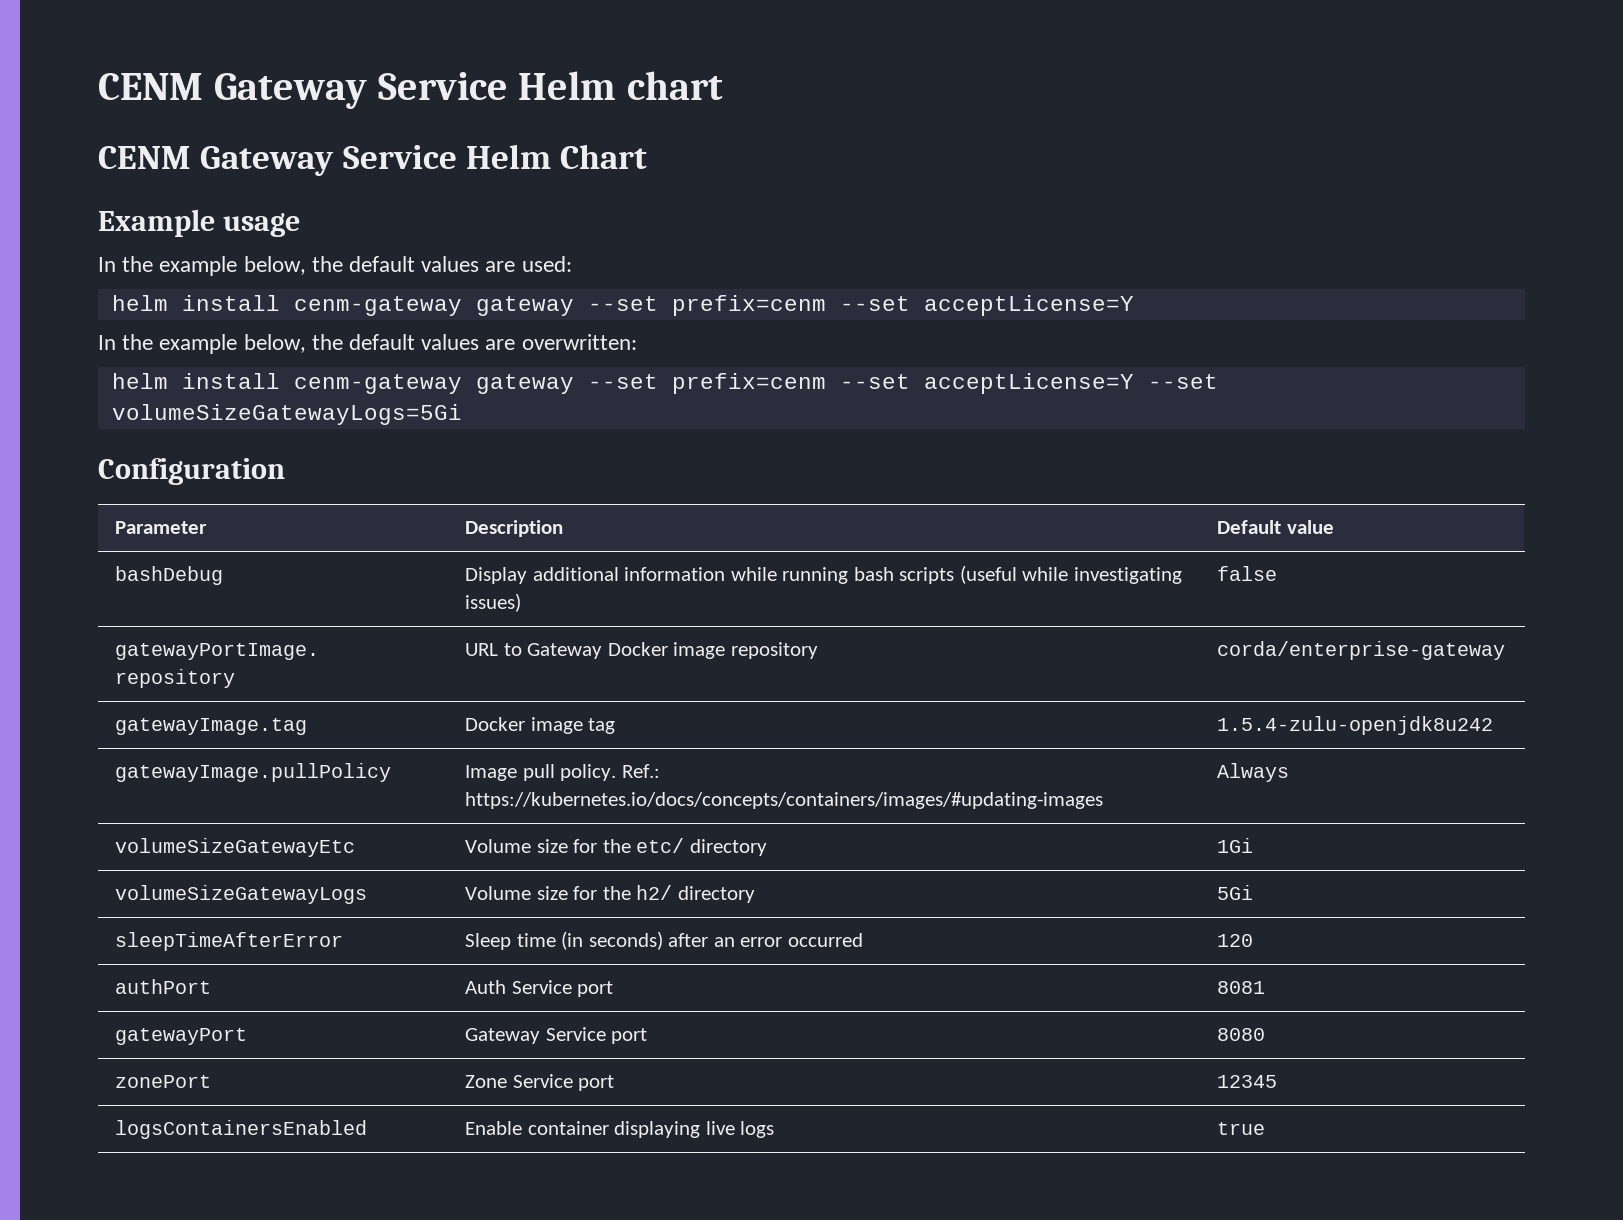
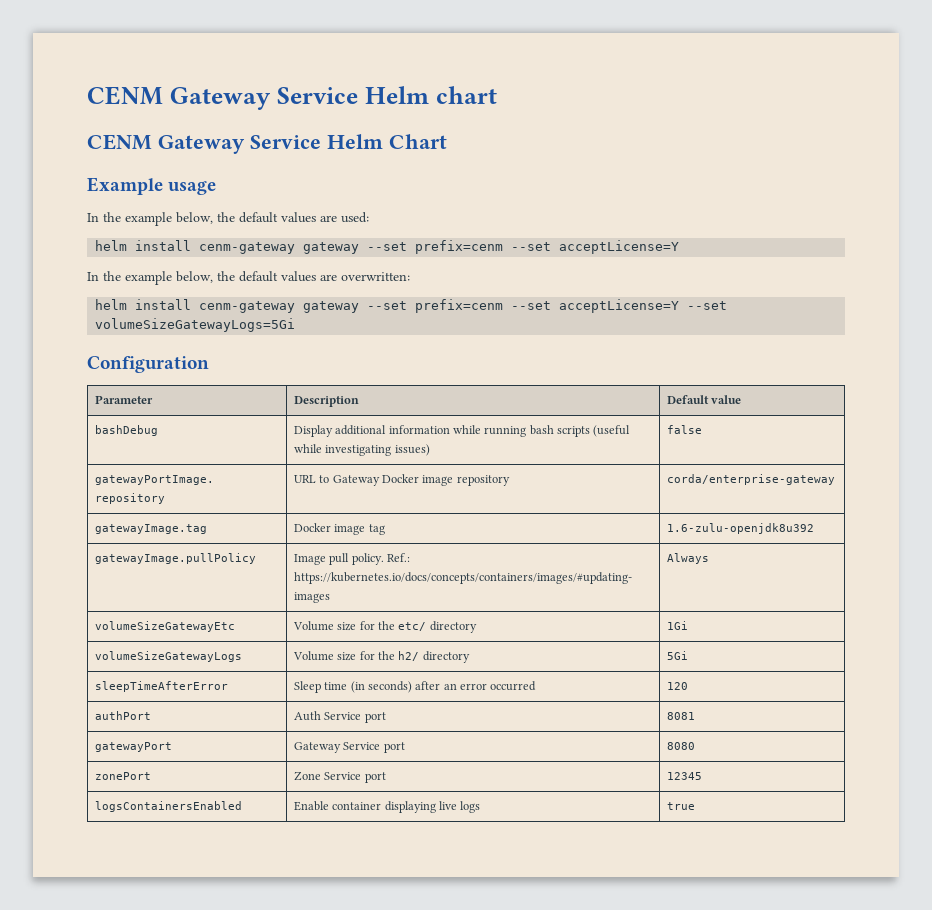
[1217,716,1494,735] 1.5.4-zulu-openjdk8u242 -> [666,523,814,534] 1.6-zulu-openjdk8u392

